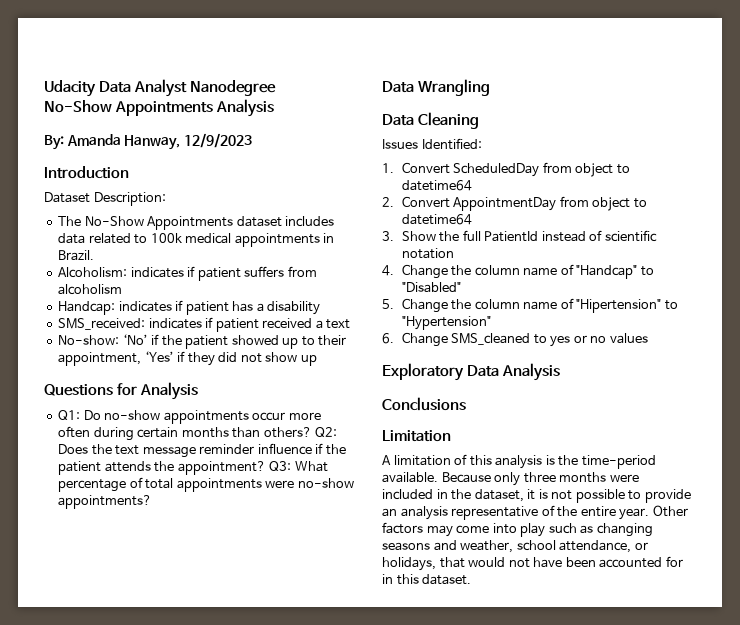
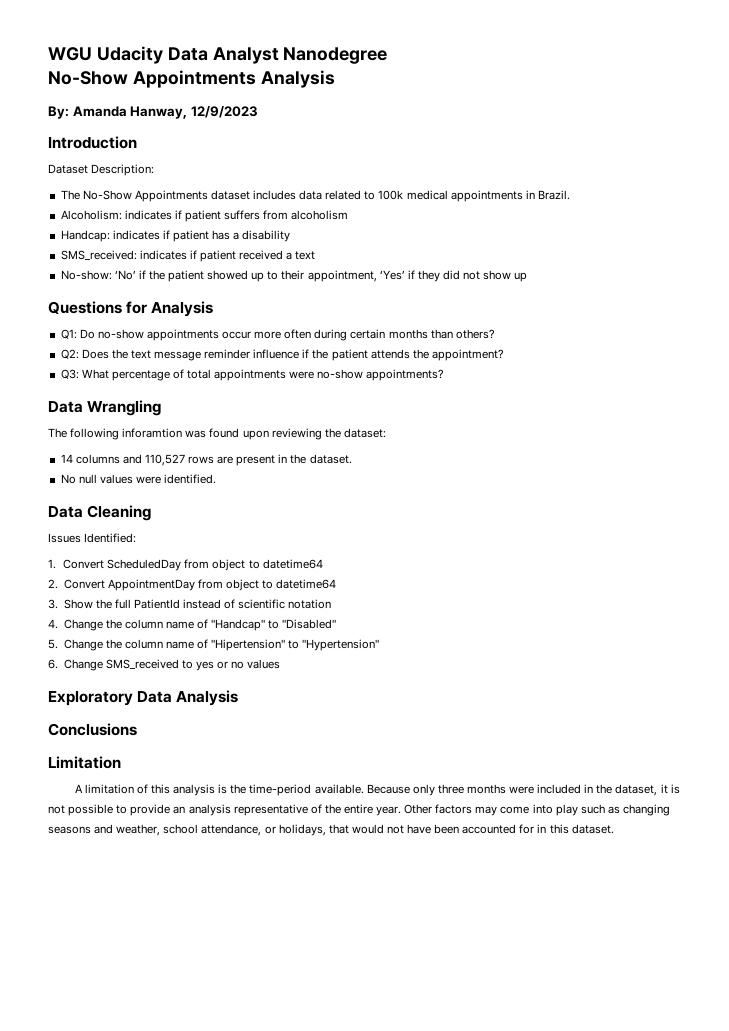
(44, 88) none -> [48,47,92,61] WGU
(312, 432) none -> (495, 334) //
(266, 468) none -> (504, 355) //
(490, 87) none -> [48,428,386,440] [60,454,352,466] [60,474,217,484] // The following inforamtion was found upon reviewing the dataset: // 14 columns and 110,527 rows are present in the dataset. // No null values were identified.
[451,333,531,345] SMS_cleaned -> [105,659,179,669] SMS_received

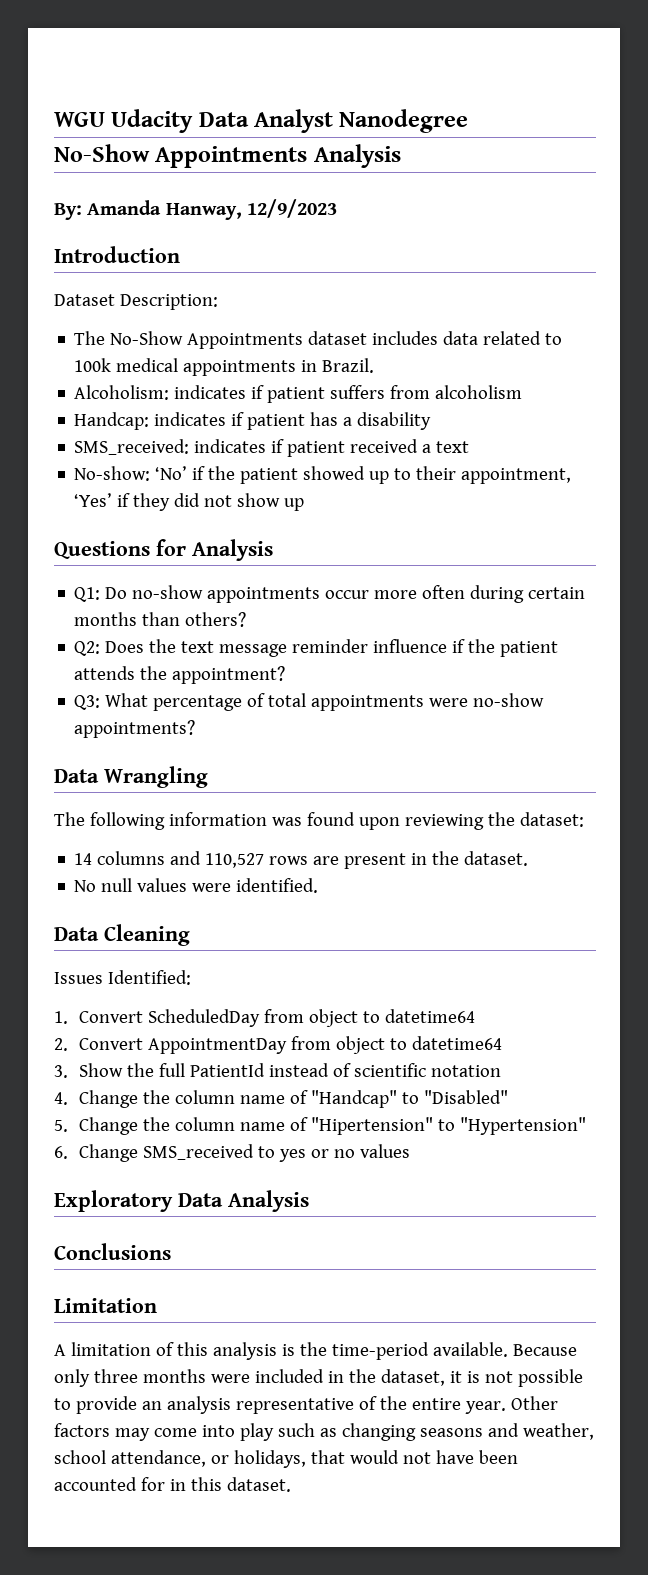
[122,428,183,438] inforamtion -> [168,812,267,826] information

